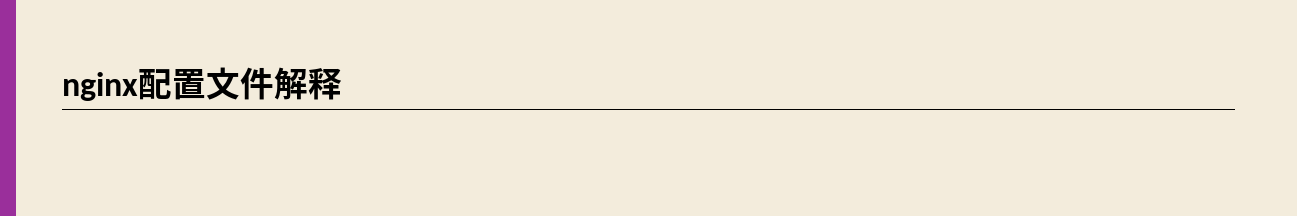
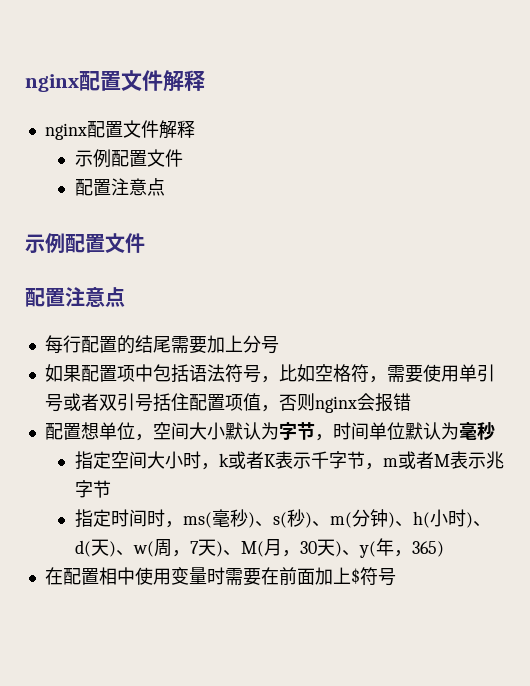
[62,67,342,101] nginx配置文件解释 -> [25,70,205,92] [44,120,195,140] [74,149,183,168] [74,178,165,196] [25,233,145,253] [25,287,125,307] [44,335,279,354] [44,364,495,383] [44,393,411,413] [44,422,495,441] [74,451,504,470] [74,480,111,498] [74,509,491,528] [74,538,444,558] [44,567,396,586] nginx配置文件解释 // nginx配置文件解释 // 示例配置文件 // 配置注意点 // 示例配置文件 // 配置注意点 // 每行配置的结尾需要加上分号 // 如果配置项中包括语法符号，比如空格符，需要使用单引号或者双引号括住配置项值，否则nginx会报错 // 配置想单位，空间大小默认为字节，时间单位默认为毫秒 // 指定空间大小时，k或者K表示千字节，m或者M表示兆字节 // 指定时间时，ms(毫秒)、s(秒)、m(分钟)、h(小时)、d(天)、w(周，7天)、M(月，30天)、y(年，365) // 在配置相中使用变量时需要在前面加上$符号

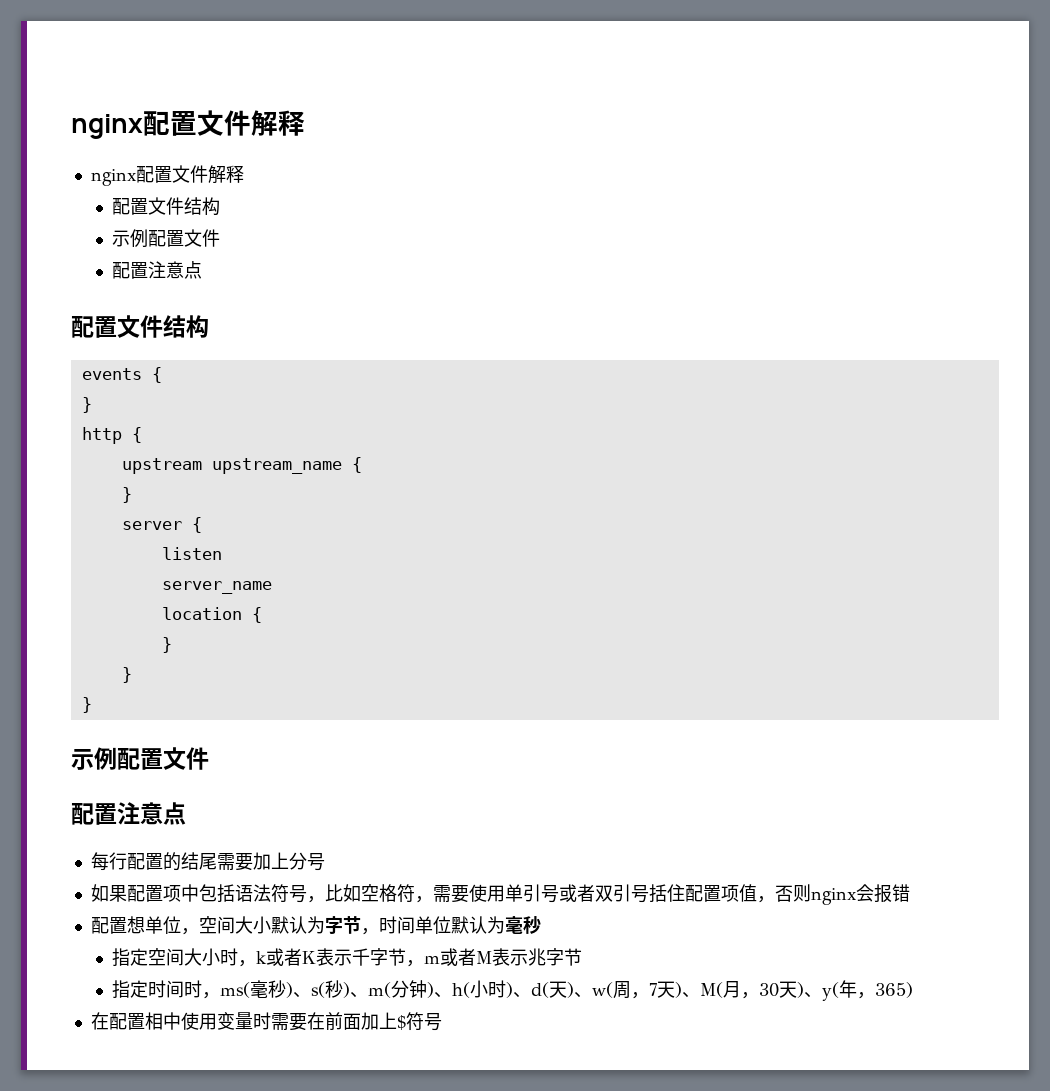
[74,149,183,168] [74,178,165,196] // 示例配置文件 // 配置注意点 -> [112,197,221,216] [112,229,221,248] [112,261,203,279] [71,315,209,338] [81,367,162,383] [81,397,92,413] [81,427,142,444] [121,457,362,474] [121,487,132,503] [121,517,202,533] [161,547,222,560] [161,581,272,594] [161,607,262,623] [161,637,172,653] [121,667,132,683] [81,697,92,713] // 配置文件结构 // 示例配置文件 // 配置注意点 // 配置文件结构 // events { // } // http { // upstream upstream_name { // } // server { // listen // server_name // location { // } // } // }

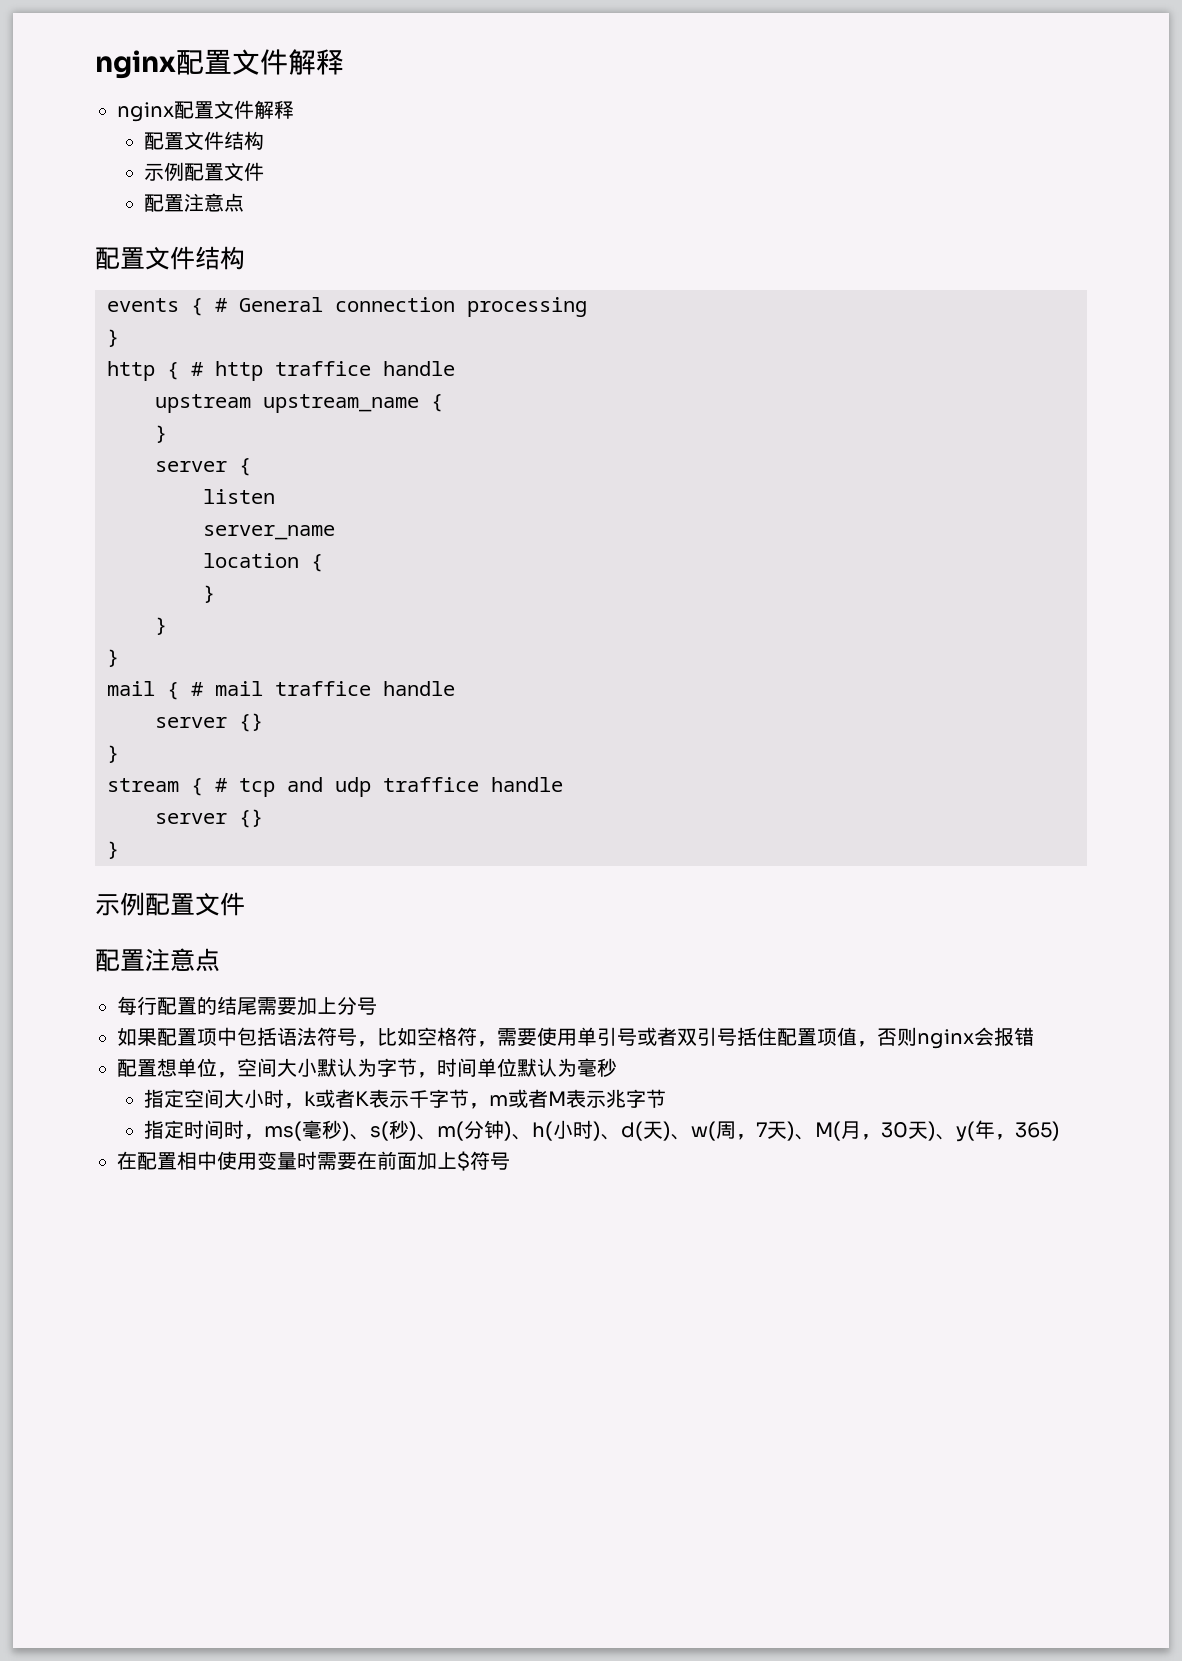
(162, 375) none -> [215,297,587,317] # General connection processing
(142, 435) none -> [191,361,455,381] # http traffice handle
(92, 705) none -> [107,681,455,700] [155,713,263,732] [107,745,119,763] [107,777,563,797] [155,809,263,828] [107,841,119,859] // mail { # mail traffice handle // server {} // } // stream { # tcp and udp traffice handle // server {} // }

